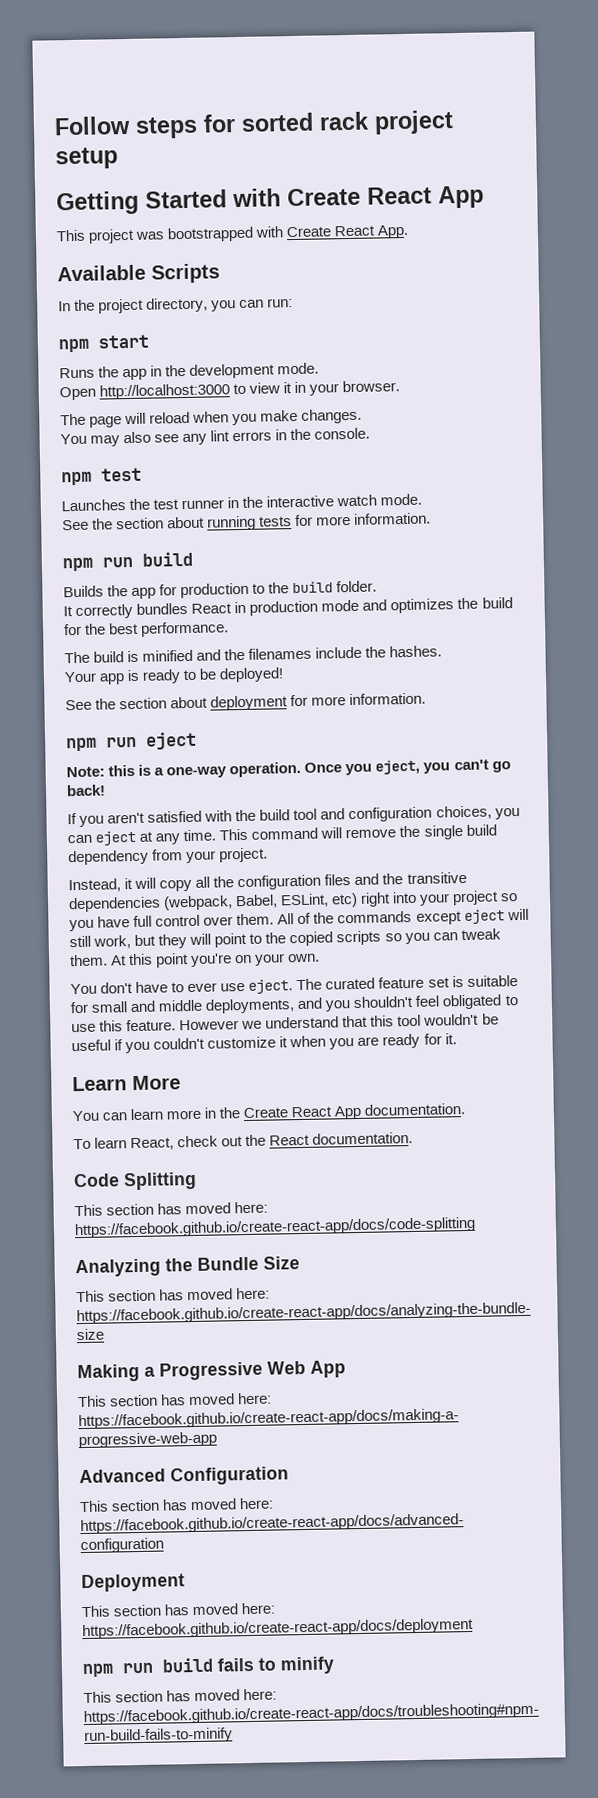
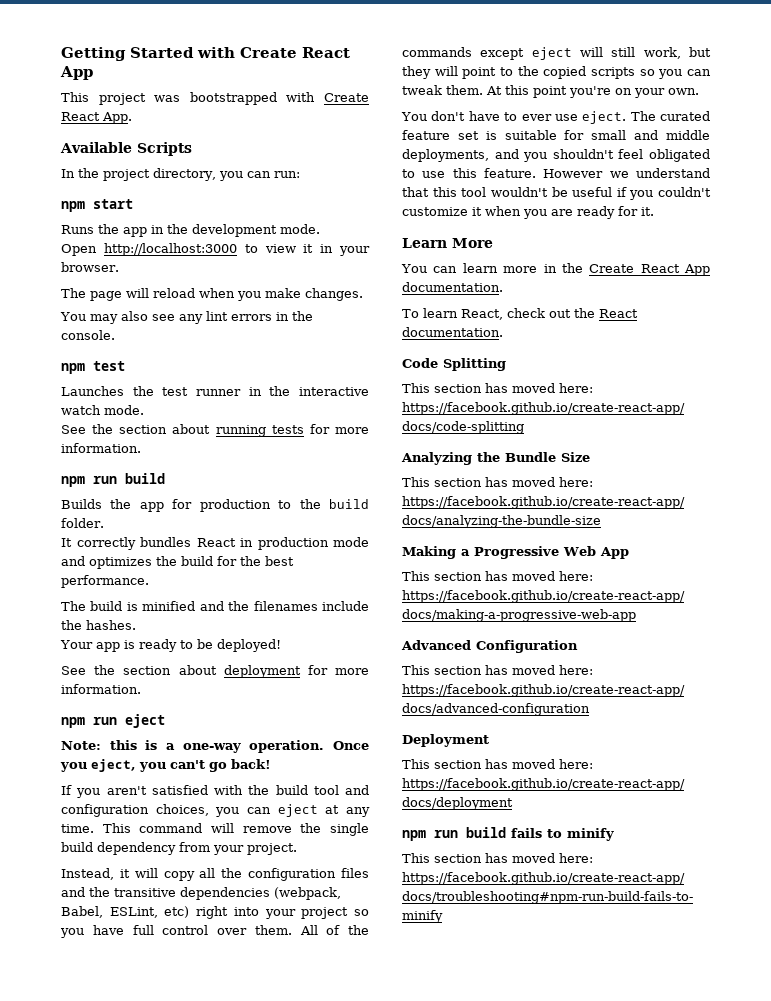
[54,110,454,139] [55,147,118,170] Follow steps for sorted rack project setup // -> (61, 54) none

